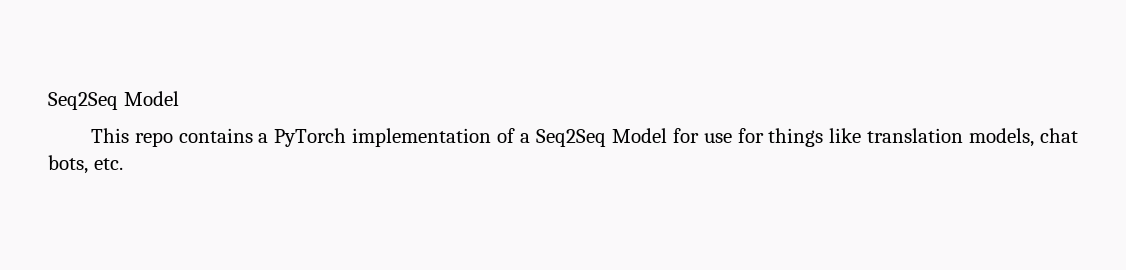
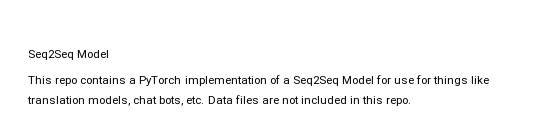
(123, 164) none -> [207,95,412,106] Data files are not included in this repo.

